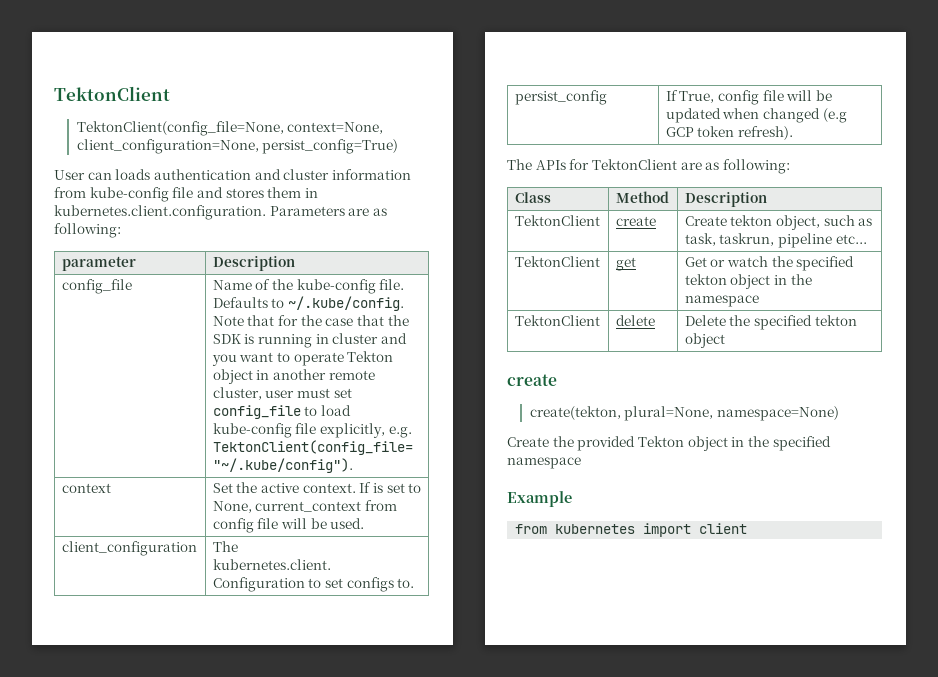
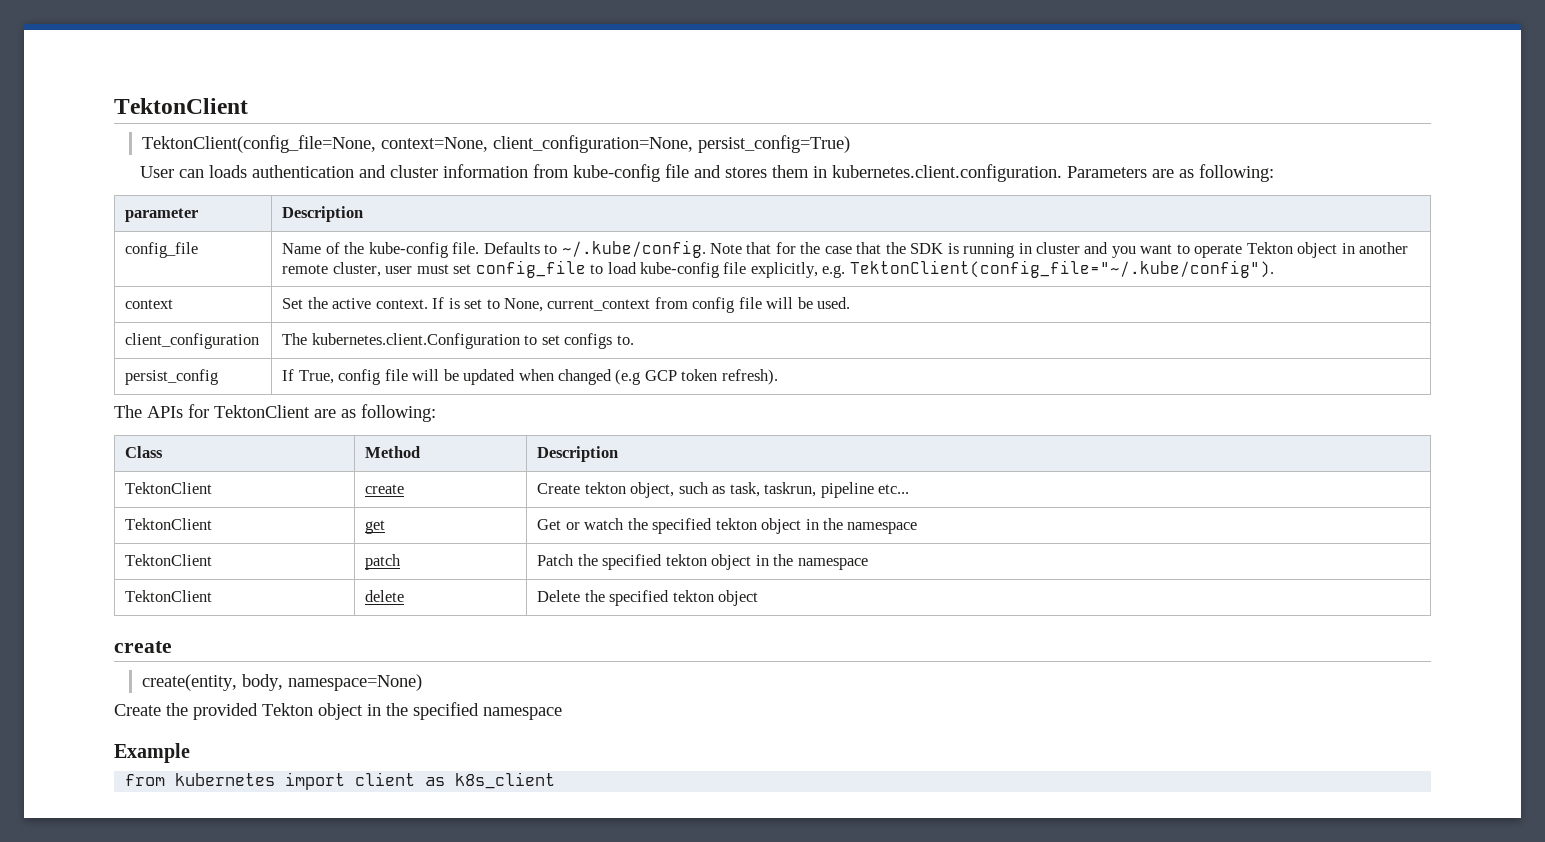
(759, 301) none -> [125,554,213,566] [365,554,402,570] [537,554,868,570] // TektonClient | patch | Patch the specified tekton object in the namespace
[529,406,714,421] create(tekton, plural=None, -> [142,674,284,691] create(entity, body,
(748, 528) none -> [425,772,556,789] as k8s_client

